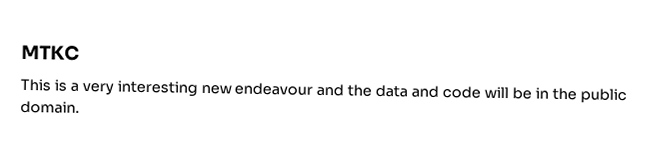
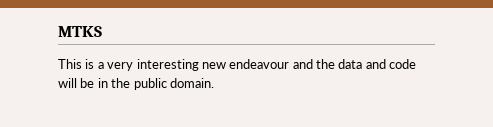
[21,44,80,61] MTKC -> [58,26,102,37] MTKS

